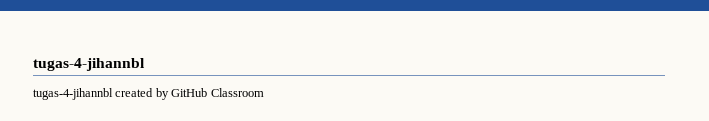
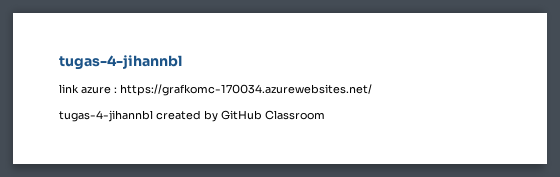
[33,58,145,71] tugas-4-jihannbl -> [59,55,182,70] [59,84,372,96] tugas-4-jihannbl // link azure : https://grafkomc-170034.azurewebsites.net/

